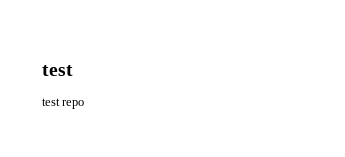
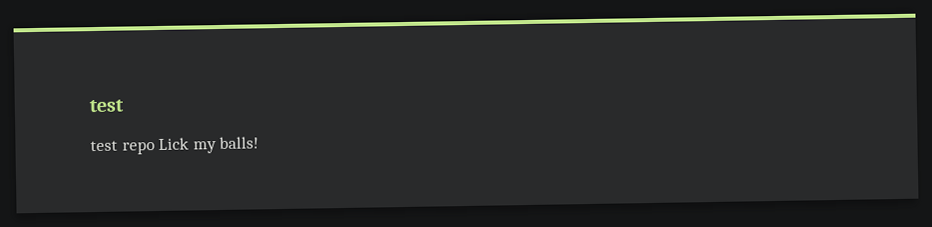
(85, 104) none -> [158,136,260,154] Lick my balls!

